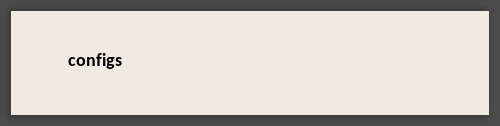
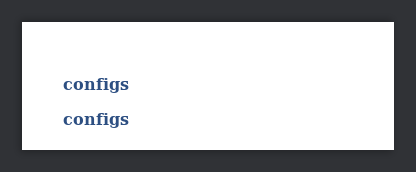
[68,53,122,69] configs -> [63,78,129,93] [63,113,129,128] configs // configs

